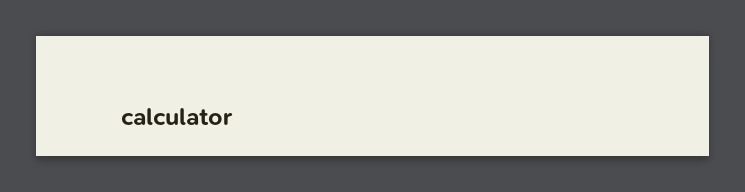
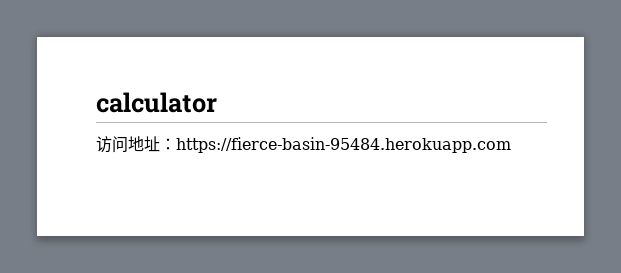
(233, 116) none -> [96,136,511,153] // 访问地址：https://fierce-basin-95484.herokuapp.com

